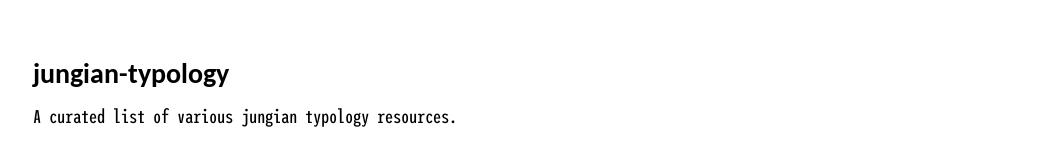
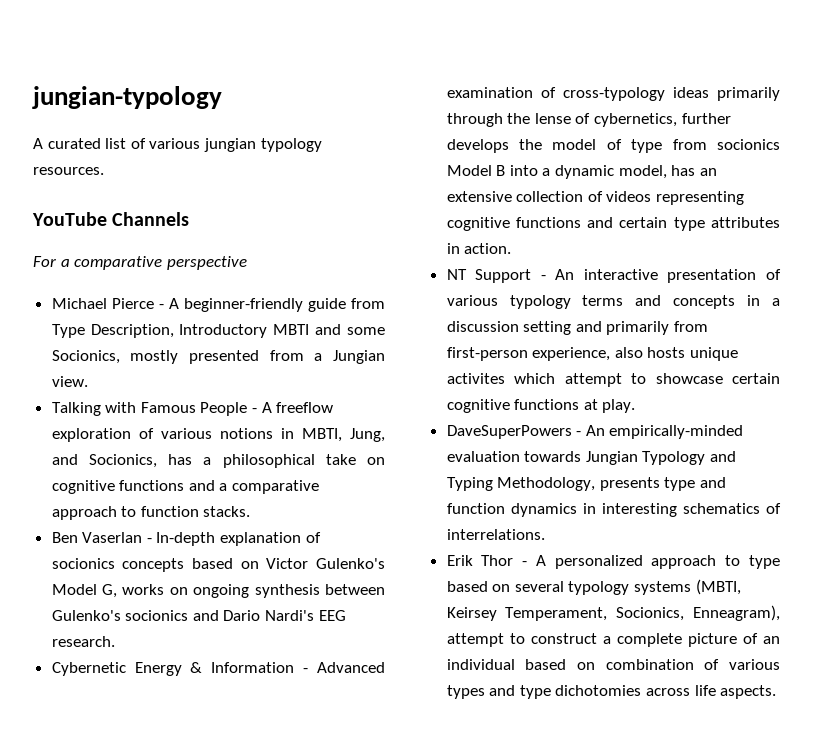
(457, 118) none -> [32,212,190,226] [33,256,247,270] [51,298,386,312] [51,324,386,338] [51,350,386,364] [51,376,88,387] [51,402,334,416] [51,428,386,442] [51,454,385,468] [51,480,320,494] [51,506,251,520] [51,532,321,546] [51,558,386,572] [51,584,385,598] [51,610,346,621] [51,636,115,647] [51,662,386,676] [446,87,780,101] [446,113,731,127] [446,139,780,153] [446,165,717,179] [446,191,745,205] [446,217,780,231] [446,243,512,254] [446,269,781,283] [446,295,780,309] [446,321,709,335] [446,347,739,361] [446,373,780,387] [446,399,636,413] [446,425,744,439] [446,451,737,465] [446,477,727,491] [446,503,781,517] [446,529,545,540] [446,555,780,569] [446,579,741,595] [446,605,780,621] [446,633,780,647] [446,659,780,670] [446,685,777,699] // YouTube Channels // For a comparative perspective // Michael Pierce - A beginner-friendly guide from Type Description, Introductory MBTI and some Socionics, mostly presented from a Jungian view. // Talking with Famous People - A freeflow exploration of various notions in MBTI, Jung, and Socionics, has a philosophical take on cognitive functions and a comparative approach to function stacks. // Ben Vaserlan - In-depth explanation of socionics concepts based on Victor Gulenko's Model G, works on ongoing synthesis between Gulenko's socionics and Dario Nardi's EEG research. // Cybernetic Energy & Information - Advanced examination of cross-typology ideas primarily through the lense of cybernetics, further develops the model of type from socionics Model B into a dynamic model, has an extensive collection of videos representing cognitive functions and certain type attributes in action. // NT Support - An interactive presentation of various typology terms and concepts in a discussion setting and primarily from first-person experience, also hosts unique activites which attempt to showcase certain cognitive functions at play. // DaveSuperPowers - An empirically-minded evaluation towards Jungian Typology and Typing Methodology, presents type and function dynamics in interesting schematics of interrelations. // Erik Thor - A personalized approach to type based on several typology systems (MBTI, Keirsey Temperament, Socionics, Enneagram), attempt to construct a complete picture of an individual based on combination of various types and type dichotomies across life aspects.

